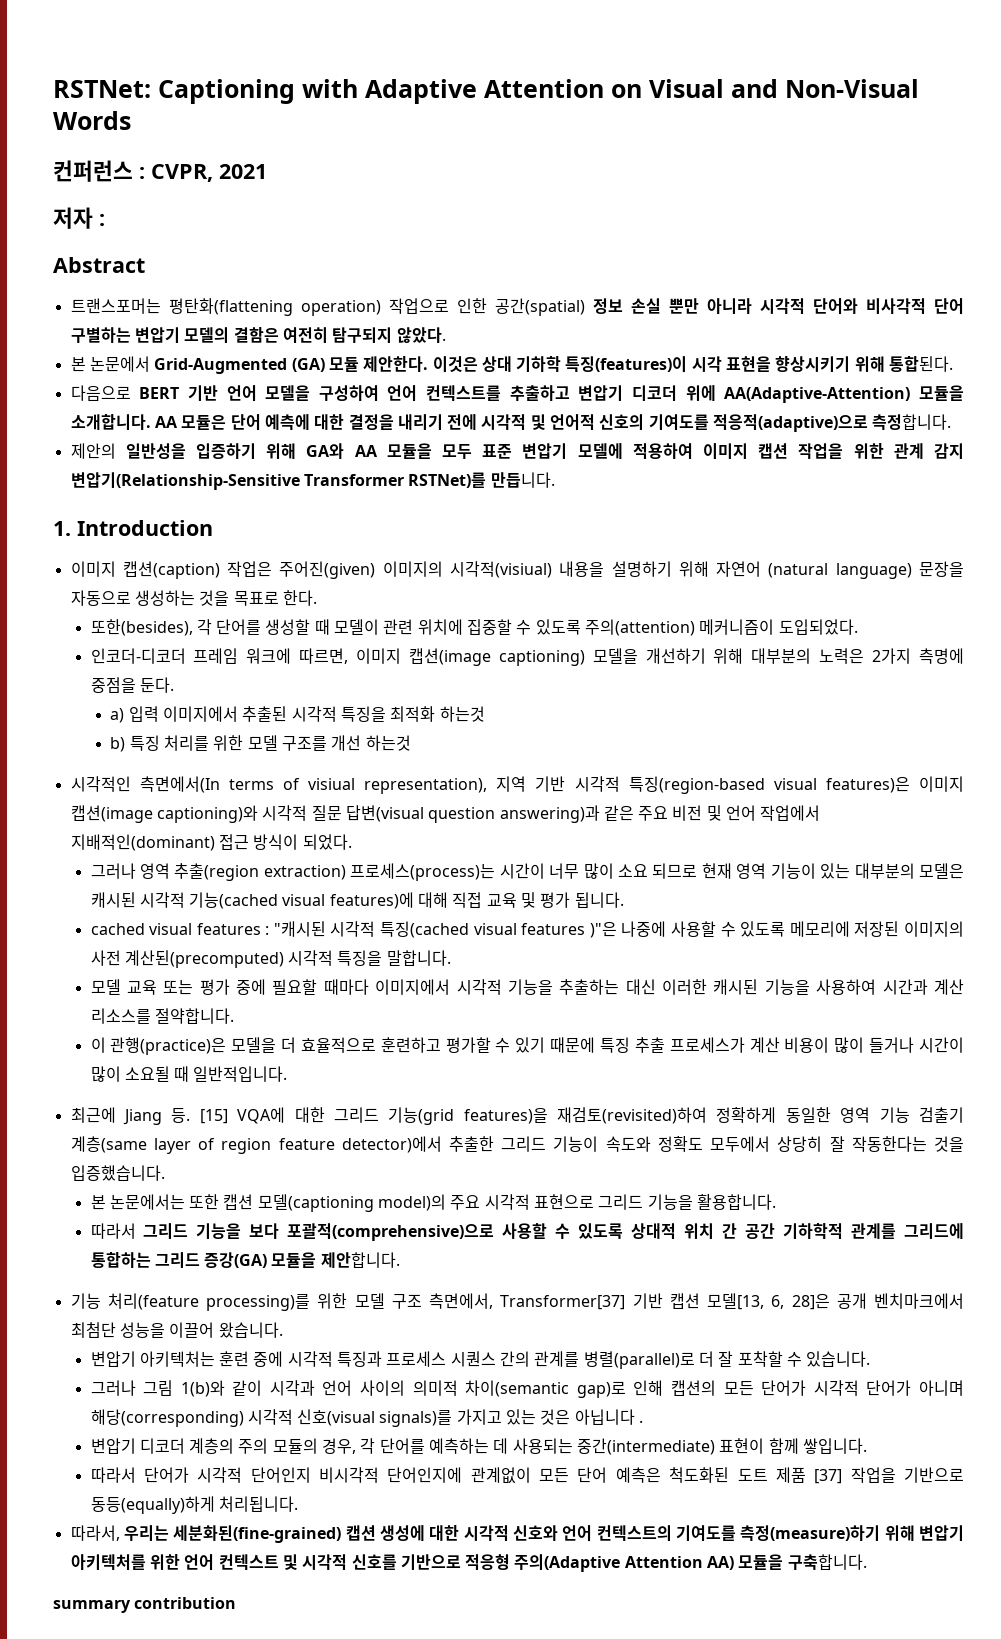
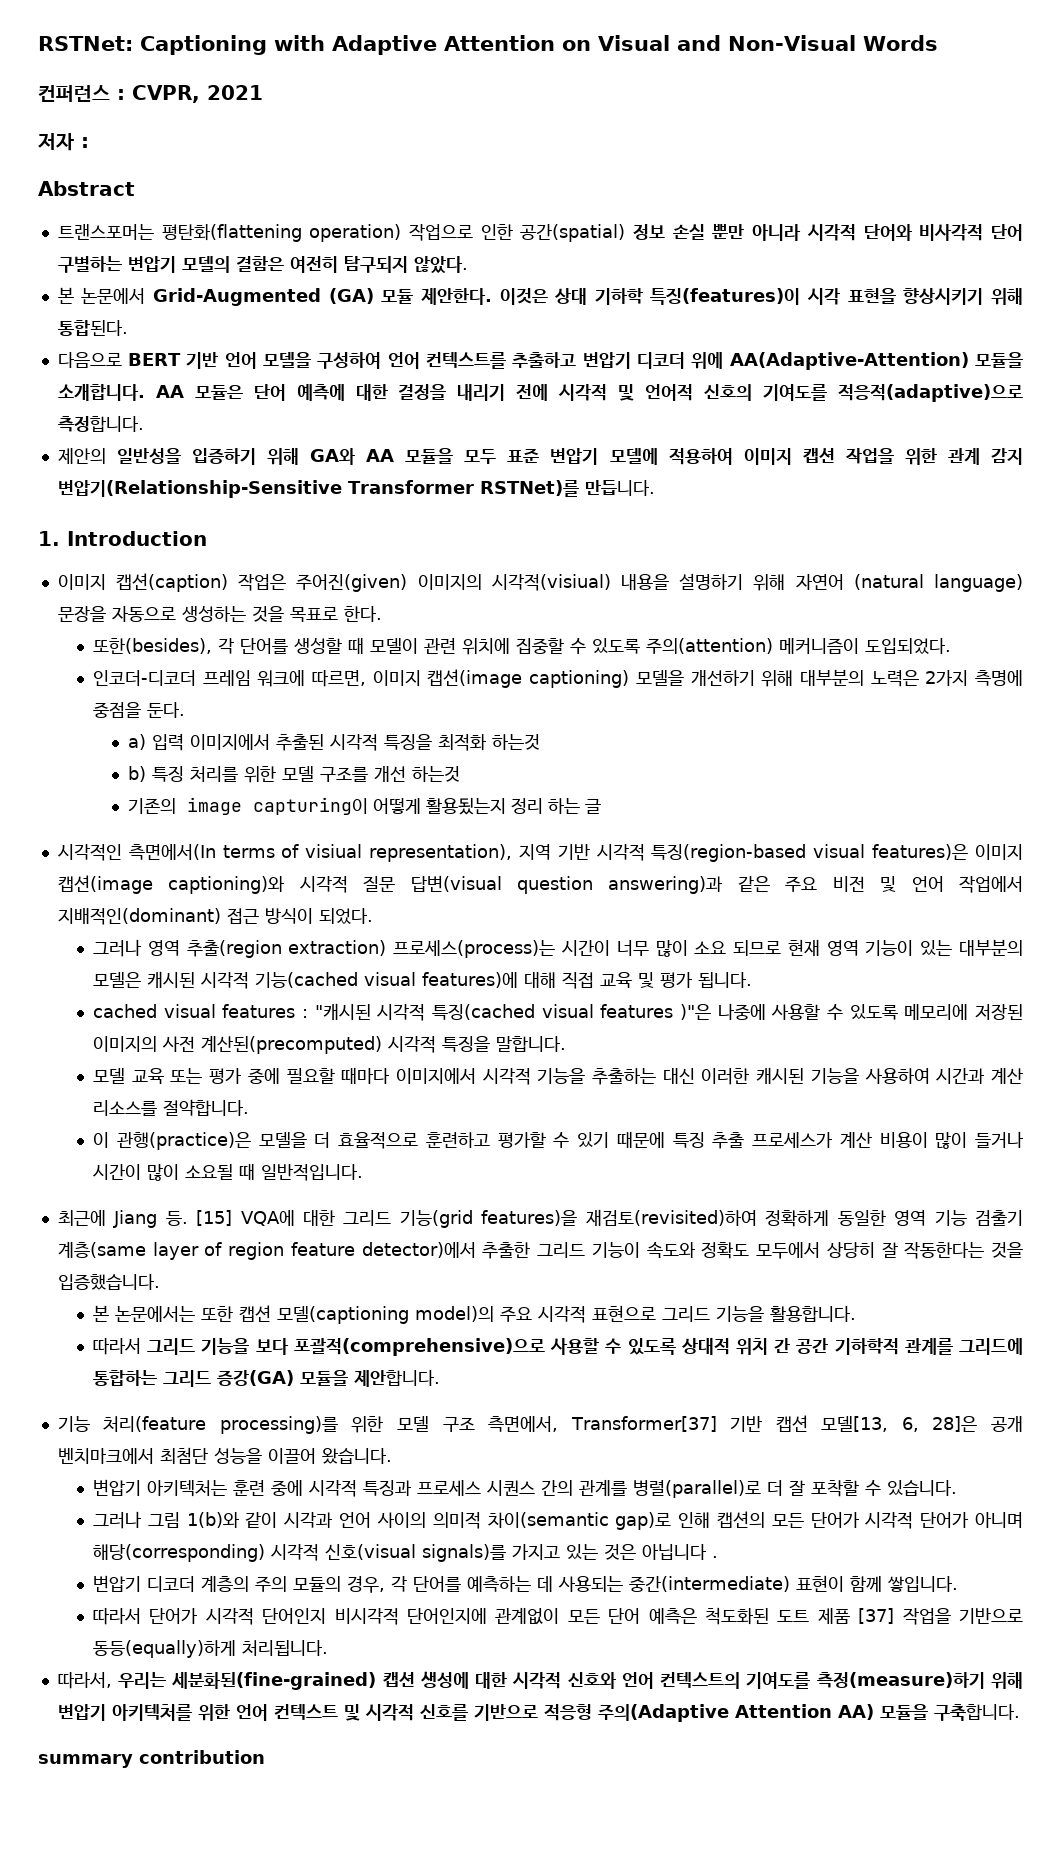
(411, 743) none -> [128,797,601,815] // 기존의 image capturing이 어떻게 활용됬는지 정리 하는 글

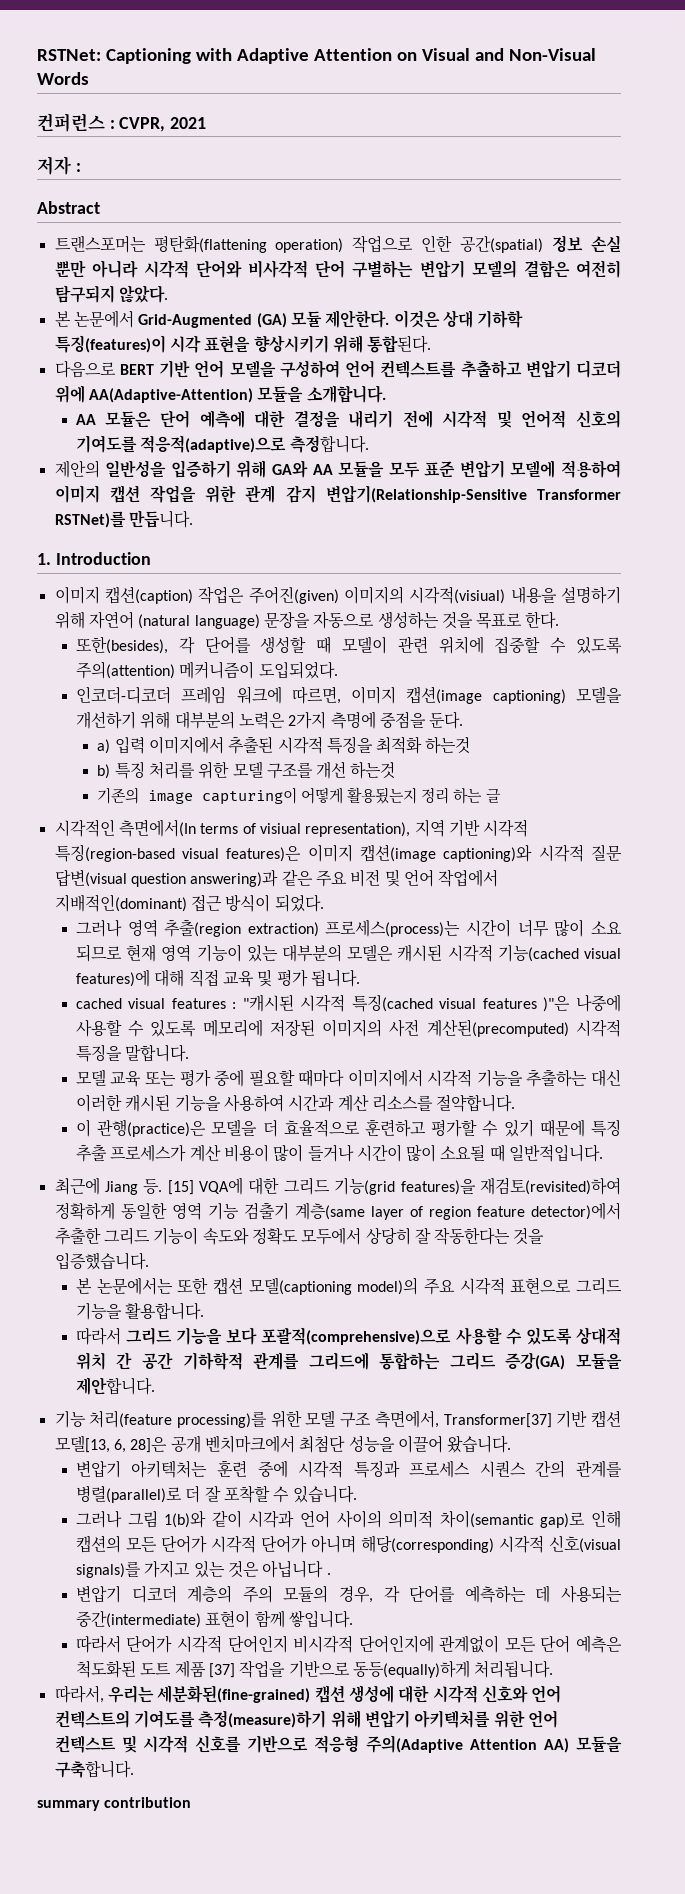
(145, 392) none -> (386, 394) //

